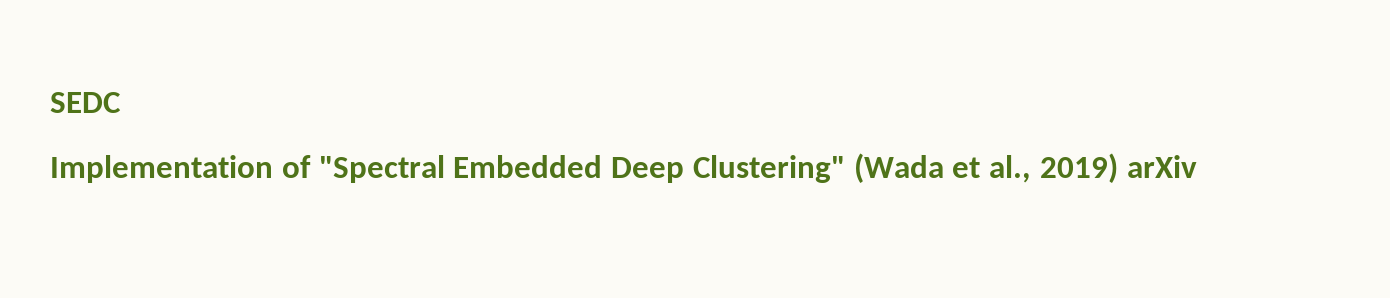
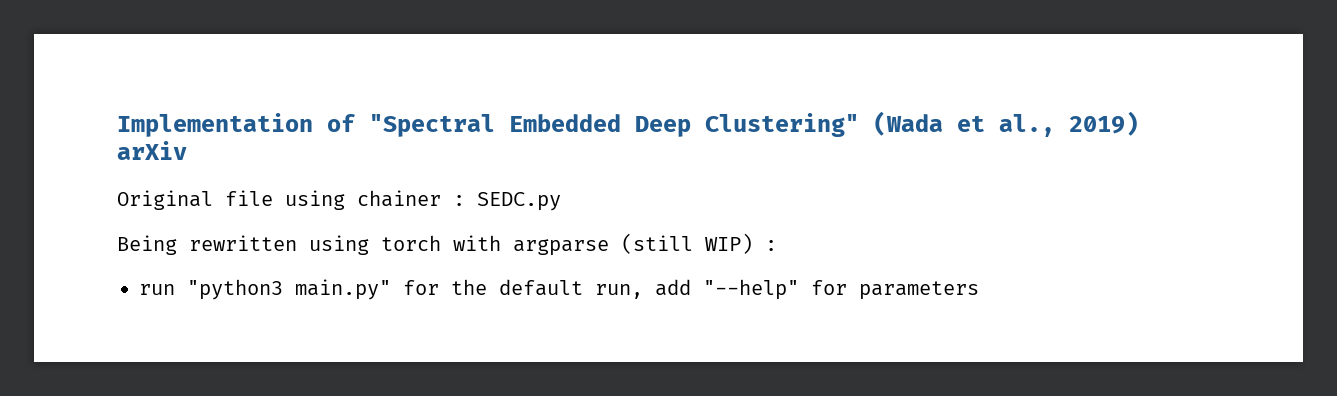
[50,92,121,113] SEDC // -> (117, 125) none
(1197, 166) none -> [117,190,561,211] [117,233,777,256] [139,279,979,300] // Original file using chainer : SEDC.py // Being rewritten using torch with argparse (still WIP) : // run "python3 main.py" for the default run, add "--help" for parameters

